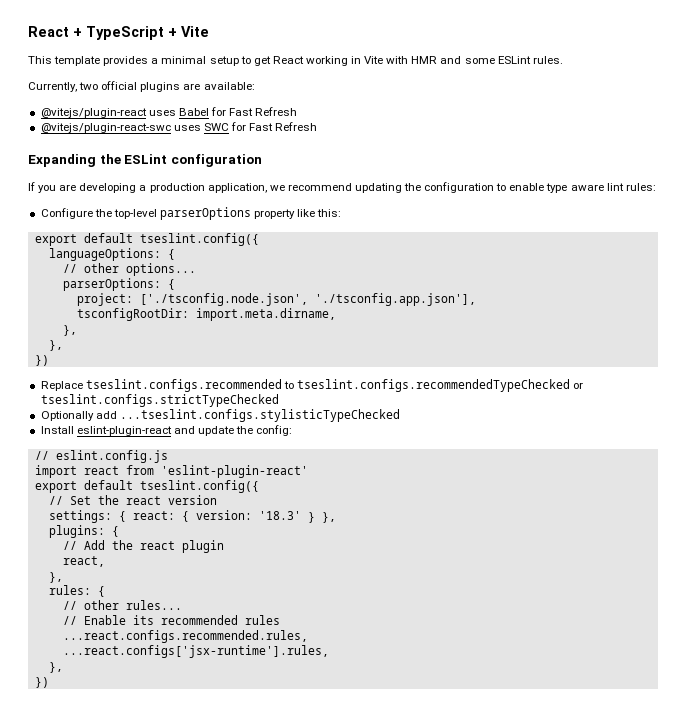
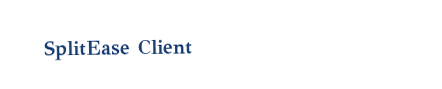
[28,26,209,40] [28,56,563,66] [28,81,255,92] [40,107,298,118] [40,122,318,133] [28,154,262,167] [28,182,656,193] [40,207,342,220] [34,233,259,246] [48,248,175,261] [62,263,196,276] [62,278,175,291] [76,293,476,306] [76,308,336,321] [62,325,77,336] [48,340,63,351] [34,355,49,366] [40,379,584,392] [40,394,279,407] [40,409,400,422] [40,425,293,436] [34,450,168,463] [34,465,308,478] [34,480,259,493] [48,495,217,505] [48,510,336,523] [48,525,119,538] [62,540,224,553] [62,556,105,567] [48,572,63,583] [48,585,105,597] [62,600,182,610] [62,615,280,625] [62,630,308,643] [62,645,329,658] [48,662,63,673] [34,677,49,688] React + TypeScript + Vite // This template provides a minimal setup to get React working in Vite with HMR and some ESLint rules. // Currently, two official plugins are available: // @vitejs/plugin-react uses Babel for Fast Refresh // @vitejs/plugin-react-swc uses SWC for Fast Refresh // Expanding the ESLint configuration // If you are developing a production application, we recommend updating the configuration to enable type aware lint rules: // Configure the top-level parserOptions property like this: // export default tseslint.config({ // languageOptions: { // // other options... // parserOptions: { // project: ['./tsconfig.node.json', './tsconfig.app.json'], // tsconfigRootDir: import.meta.dirname, // }, // }, // }) // Replace tseslint.configs.recommended to tseslint.configs.recommendedTypeChecked or tseslint.configs.strictTypeChecked // Optionally add ...tseslint.configs.stylisticTypeChecked // Install eslint-plugin-react and update the config: // // eslint.config.js // import react from 'eslint-plugin-react' // export default tseslint.config({ // // Set the react version // settings: { react: { version: '18.3' } }, // plugins: { // // Add the react plugin // react, // }, // rules: { // // other rules... // // Enable its recommended rules // ...react.configs.recommended.rules, // ...react.configs['jsx-runtime'].rules, // }, // }) -> [43,38,193,61] SplitEase Client

